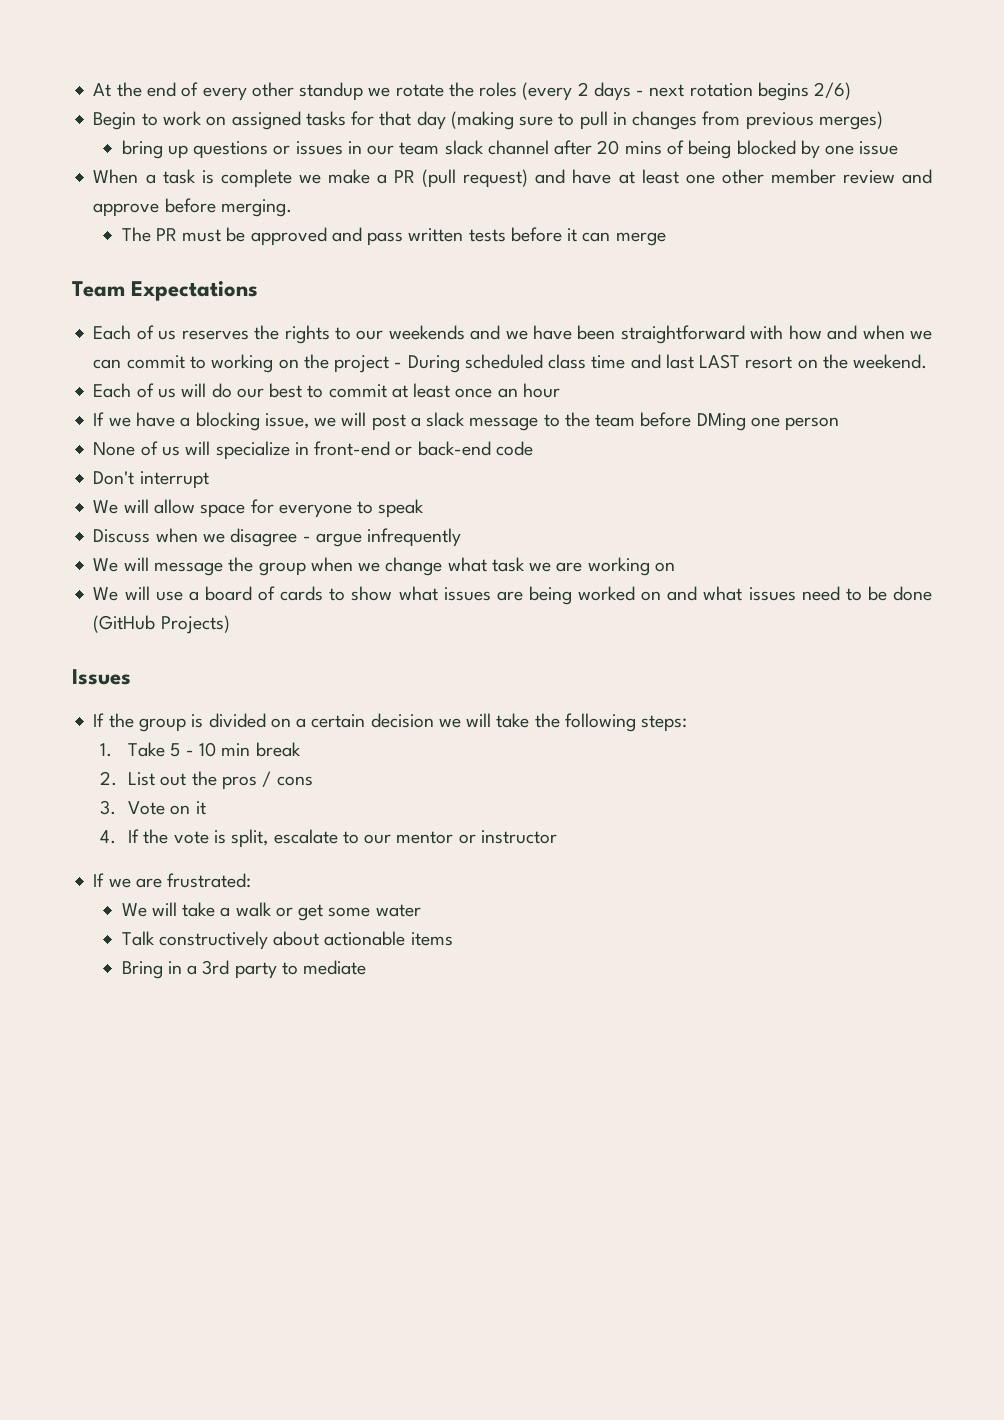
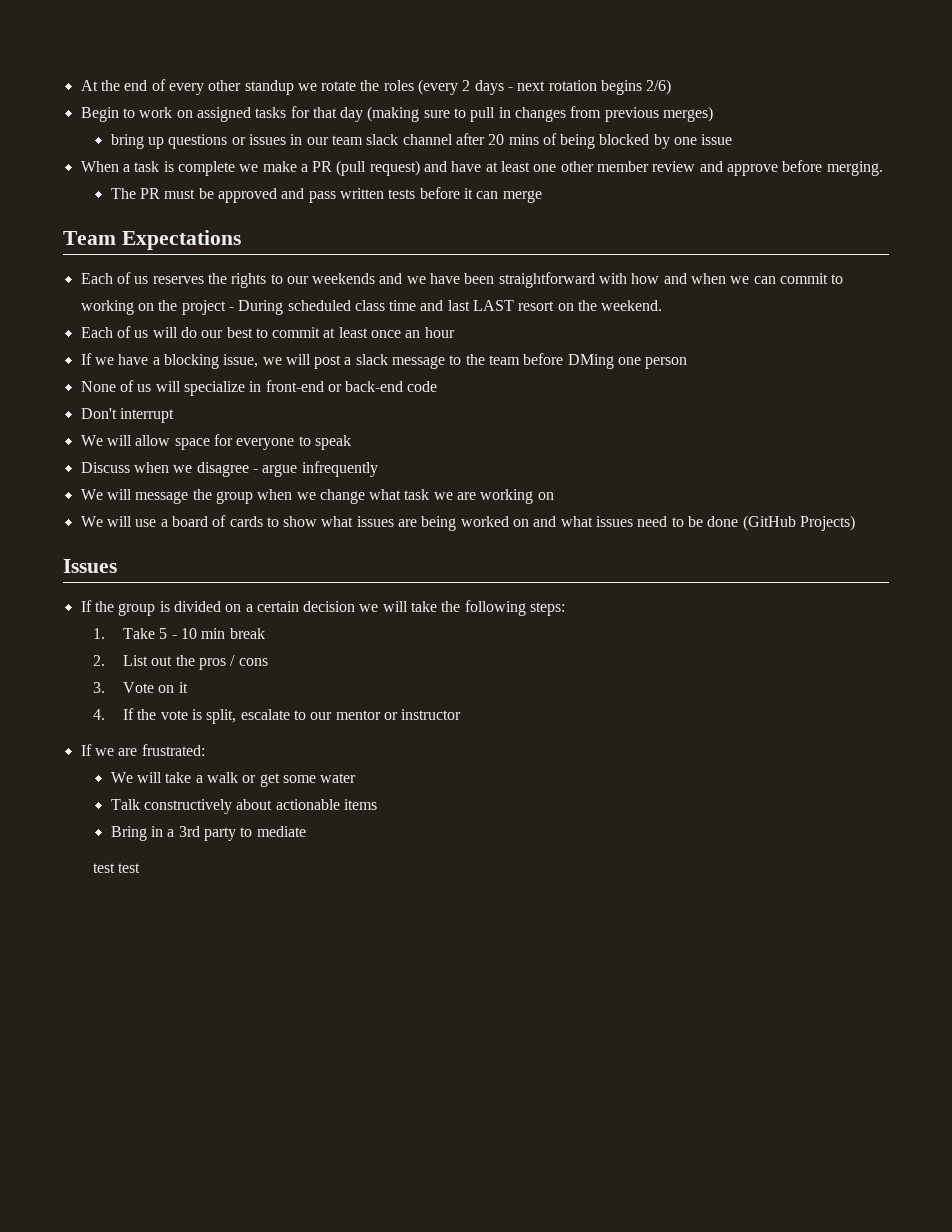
(367, 967) none -> [93,863,141,873] // test test

